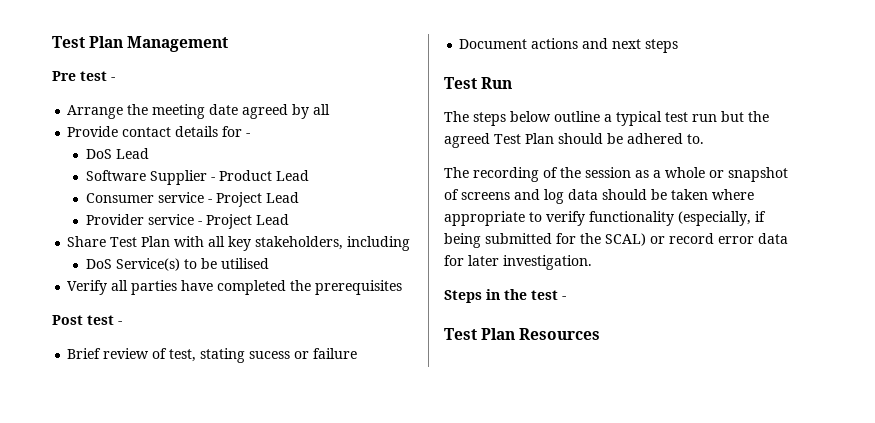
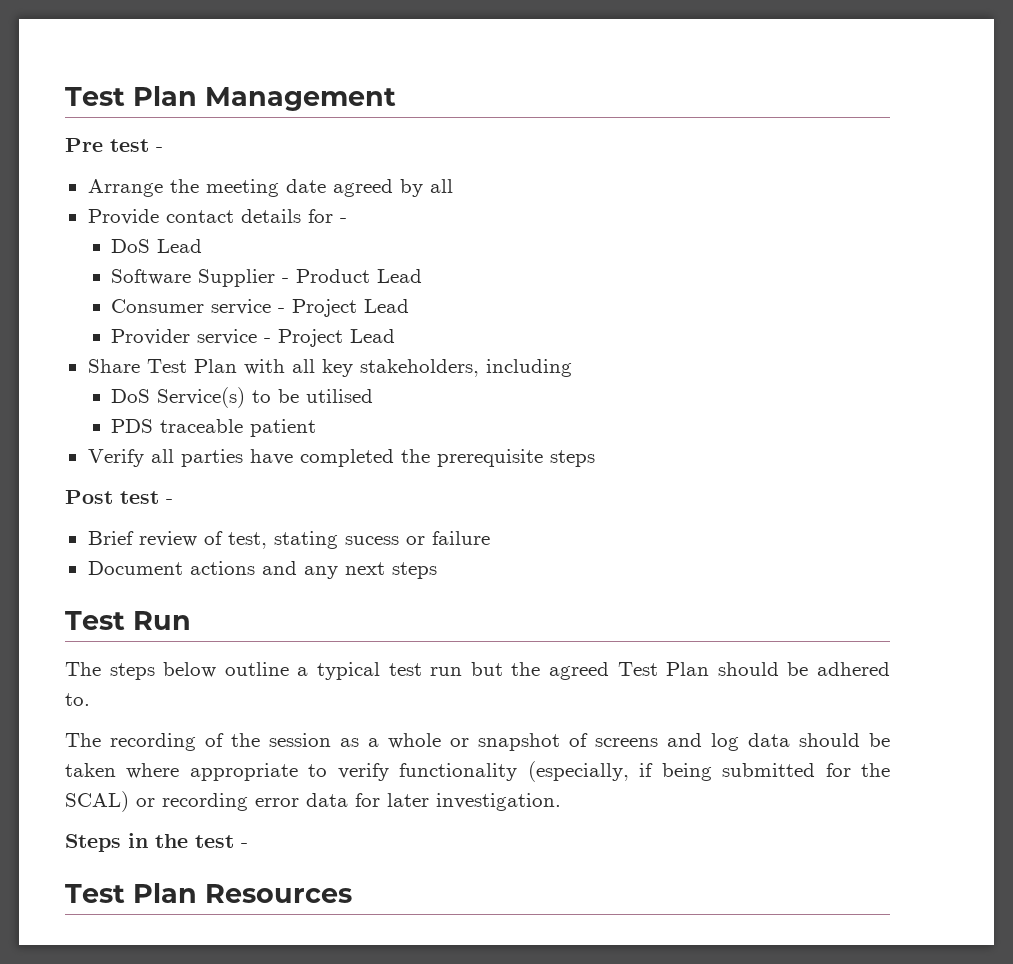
(269, 263) none -> [111,419,317,437] // PDS traceable patient
[315,280,403,295] prerequisites -> [436,449,595,467] prerequisite steps
(609, 43) none -> [303,566,338,579] any
[669,233,714,244] record -> [162,793,248,811] recording

